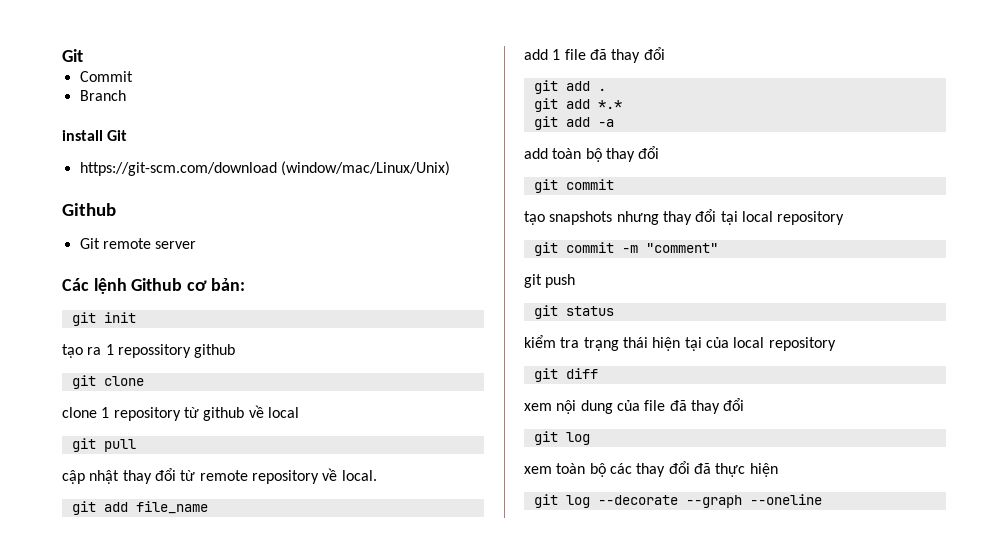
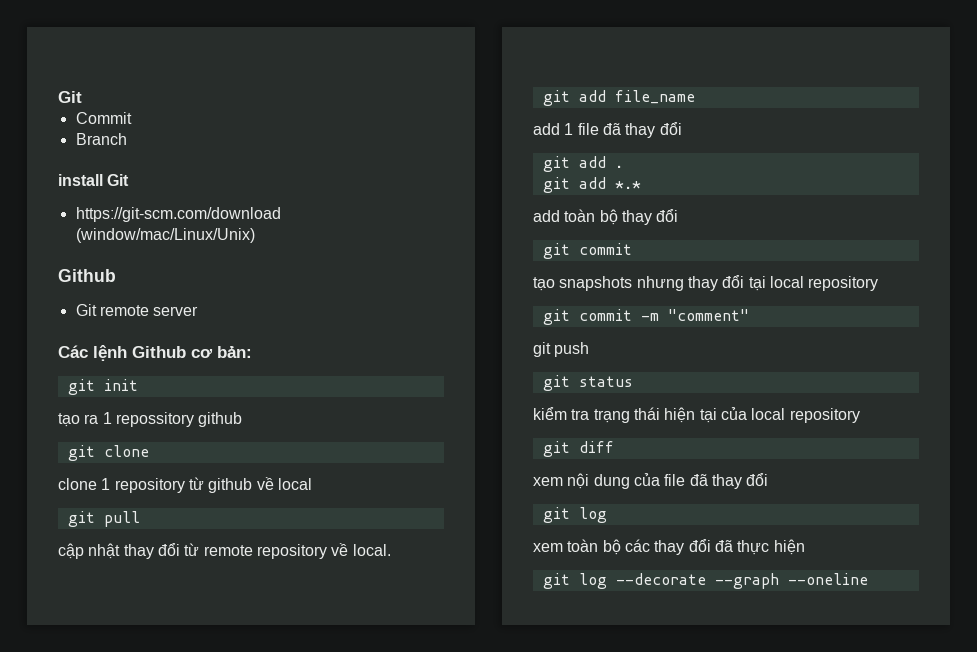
[533,116,614,130] // git add -a -> (641, 185) none

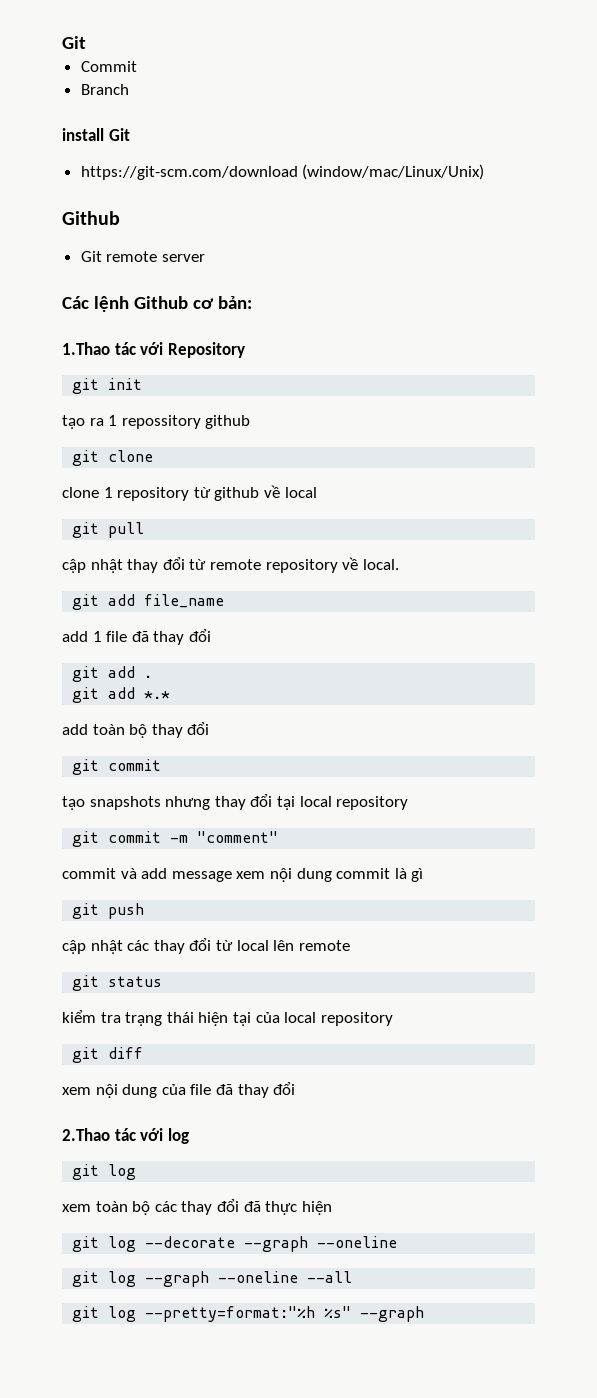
(252, 352) none -> [62,342,245,358] // 1.Thao tác với Repository
[533,342,590,357] git push -> [62,868,424,882] [72,903,145,919] [62,938,350,954] commit và add message xem nội dung commit là gì // git push // cập nhật các thay đổi từ local lên remote
(769, 479) none -> [62,1128,189,1144] // 2.Thao tác với log
(868, 579) none -> [72,1271,353,1287] [72,1306,425,1322] // git log --graph --oneline --all // git log --pretty=format:"%h %s" --graph

